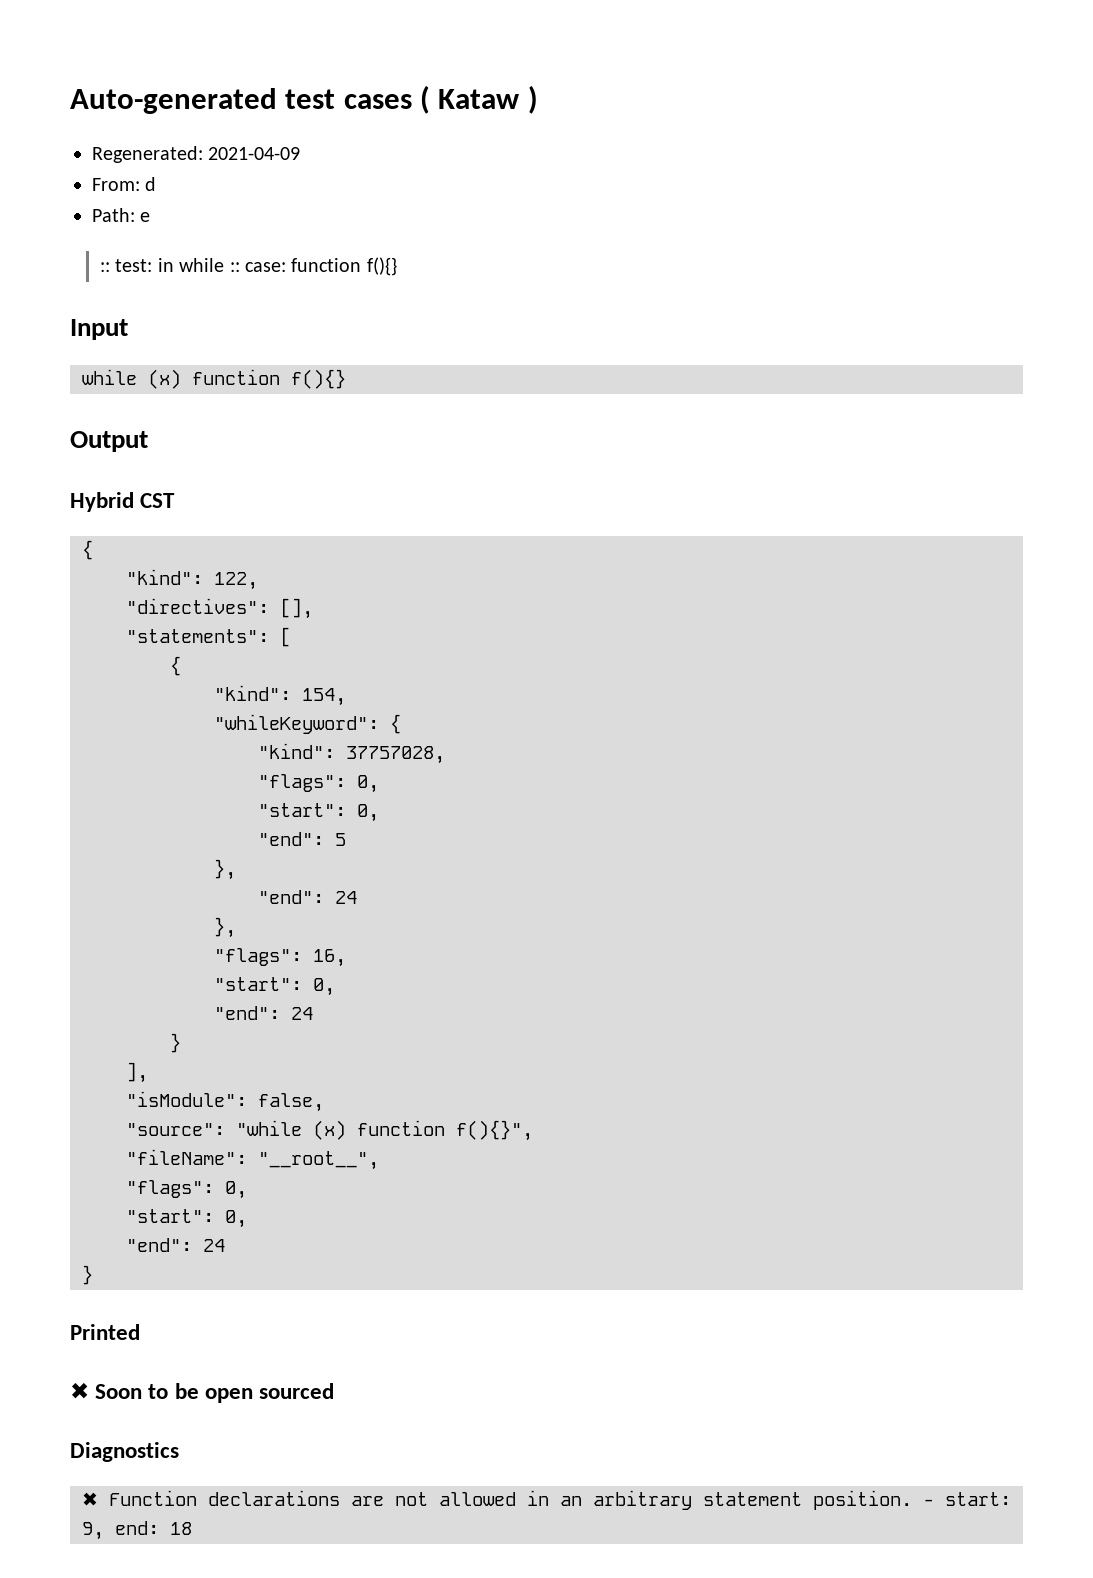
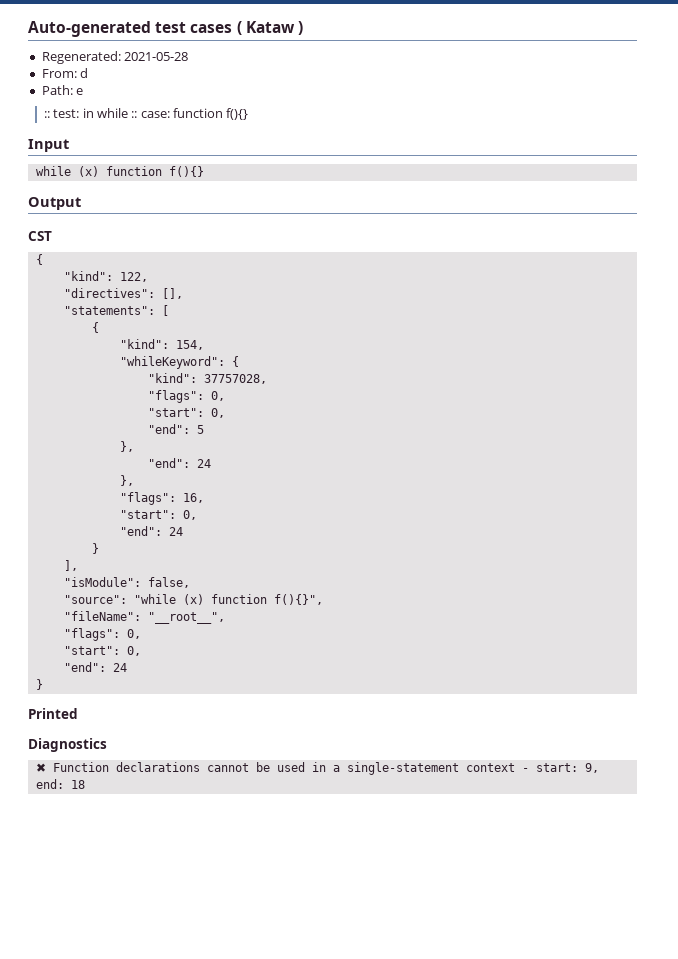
[208,147,301,160] 2021-04-09 -> [124,52,189,61] 2021-05-28
[70,492,134,512] Hybrid -> (81, 203) none
[70,1382,335,1403] [70,1442,179,1462] [82,1490,912,1510] ✖ Soon to be open sourced // Diagnostics // ✖ Function declarations are not allowed in an arbitrary statement position. -> [28,738,107,752] [35,762,515,775] Diagnostics // ✖ Function declarations cannot be used in a single-statement context

